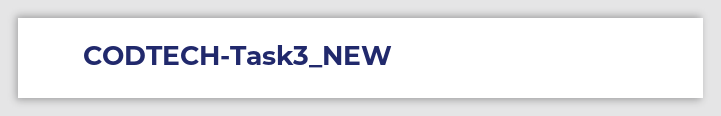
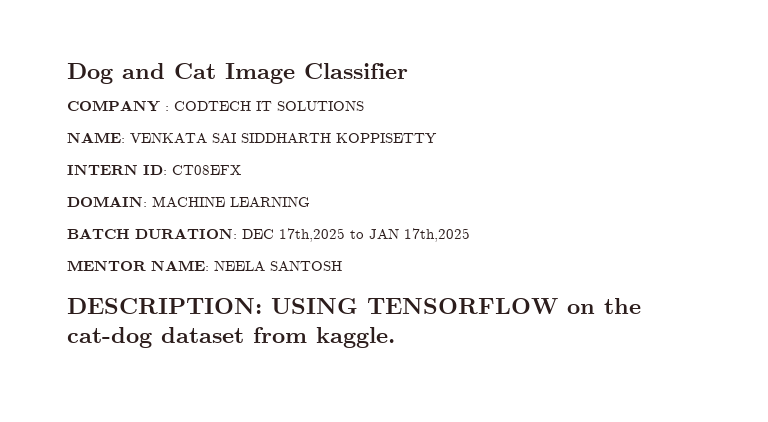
[83,45,392,68] CODTECH-Task3_NEW -> [67,63,408,84] [67,100,364,112] [67,132,437,144] [67,164,241,175] [67,196,310,208] [67,228,470,242] [67,260,342,272] [67,298,641,314] [67,327,395,348] Dog and Cat Image Classifier // COMPANY : CODTECH IT SOLUTIONS // NAME: VENKATA SAI SIDDHARTH KOPPISETTY // INTERN ID: CT08EFX // DOMAIN: MACHINE LEARNING // BATCH DURATION: DEC 17th,2025 to JAN 17th,2025 // MENTOR NAME: NEELA SANTOSH // DESCRIPTION: USING TENSORFLOW on the cat-dog dataset from kaggle.

